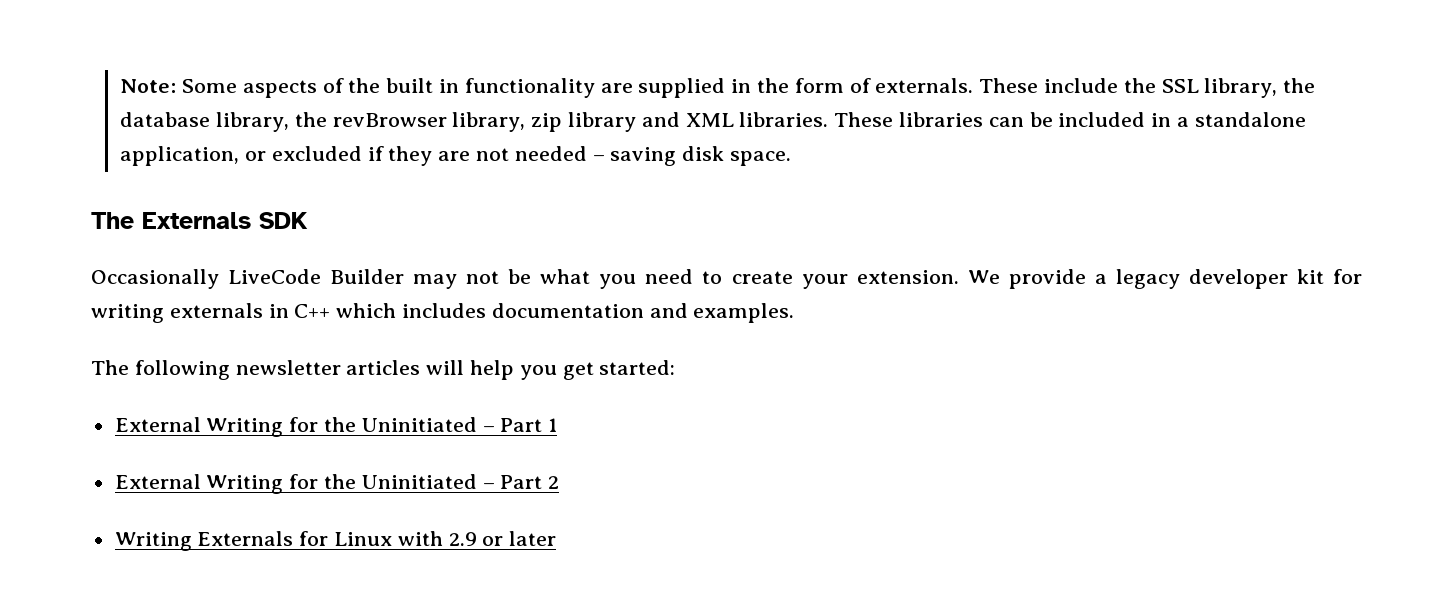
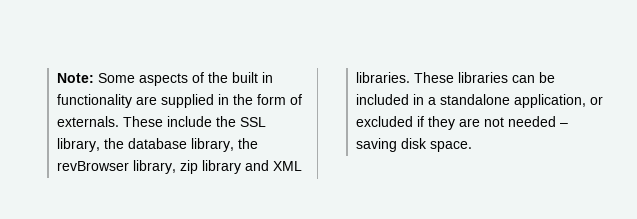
[91,212,308,229] [91,269,1362,289] [91,303,795,323] [91,360,676,380] [114,417,558,437] [114,474,560,494] [114,531,557,551] // The Externals SDK // Occasionally LiveCode Builder may not be what you need to create your extension. We provide a legacy developer kit for writing externals in C++ which includes documentation and examples. // The following newsletter articles will help you get started: // External Writing for the Uninitiated – Part 1 // External Writing for the Uninitiated – Part 2 // Writing Externals for Linux with 2.9 or later -> (472, 146) none

